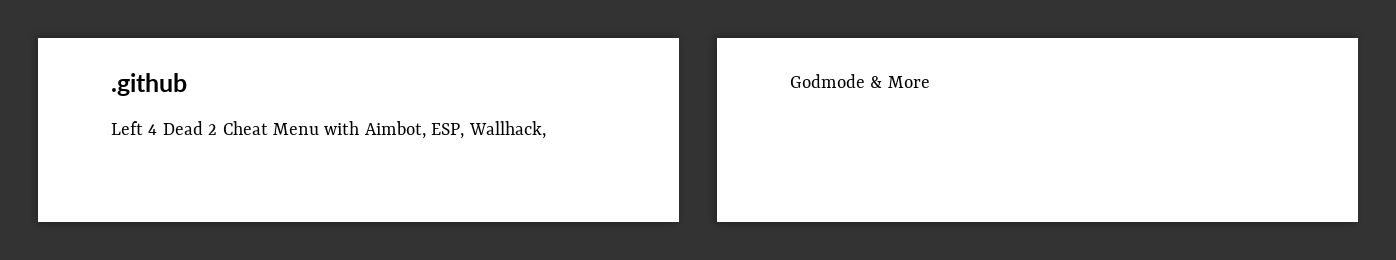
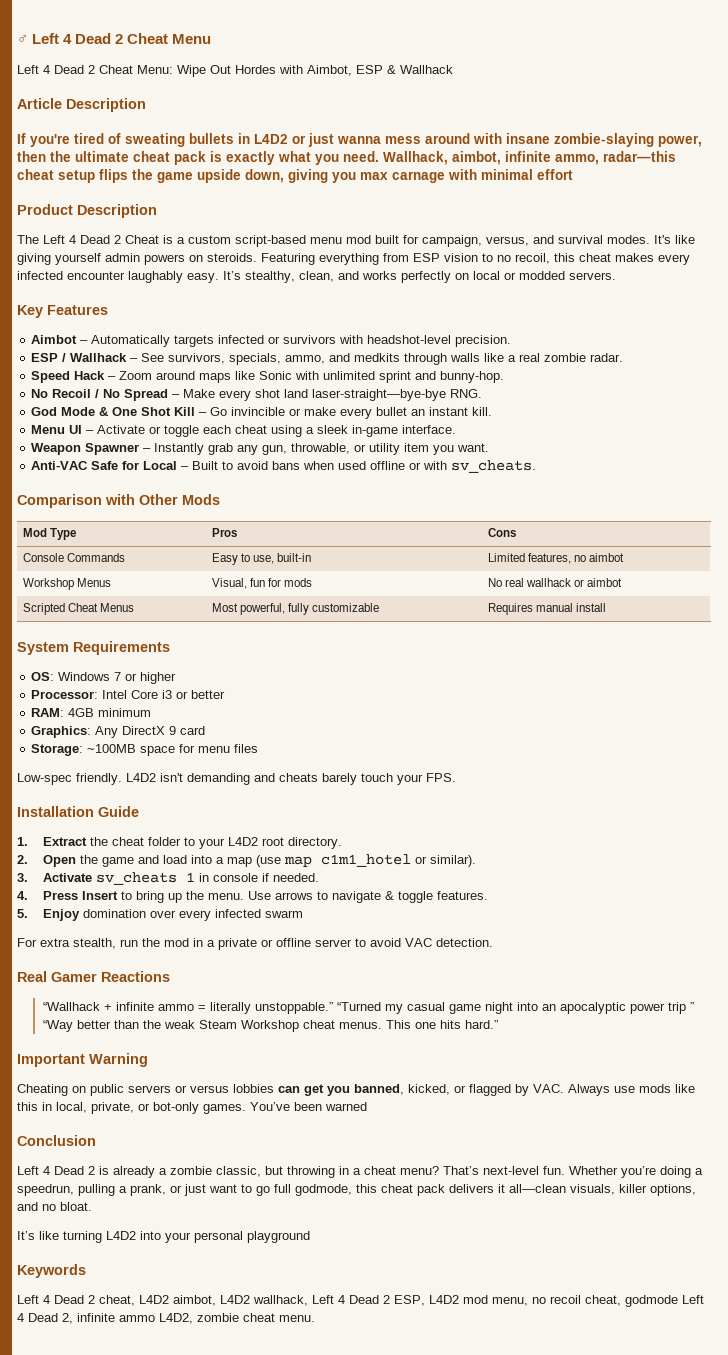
[111,73,187,96] [111,121,546,139] [790,74,930,88] .github // Left 4 Dead 2 Cheat Menu with Aimbot, ESP, Wallhack, Godmode & More -> [17,33,212,44] [17,65,453,77] [17,98,146,112] [17,133,702,147] [17,151,676,165] [17,169,573,183] [17,204,157,218] [17,235,695,247] [17,253,690,265] [17,271,616,283] [17,305,108,318] [31,335,512,347] [31,353,624,365] [31,371,505,383] [31,389,483,401] [31,407,493,419] [31,425,457,437] [31,443,490,455] [31,460,537,473] [17,494,220,508] [22,528,76,540] [211,528,237,537] [487,528,516,537] [22,553,125,562] [211,553,311,565] [487,553,624,564] [22,578,111,590] [211,578,312,589] [487,578,623,587] [22,603,134,615] [211,603,379,615] [487,603,606,615] [17,641,170,655] [31,672,177,684] [31,690,226,699] [31,708,152,717] [31,726,206,738] [31,744,259,756] [17,773,456,785] [17,806,139,817] [17,837,342,849] [17,854,476,867] [17,872,319,885] [17,891,488,903] [17,909,303,921] [17,938,493,950] [17,971,170,982] [42,1002,694,1014] [42,1020,498,1032] [17,1053,148,1067] [17,1084,695,1096] [17,1102,367,1114] [17,1135,96,1146] [17,1166,703,1178] [17,1184,696,1196] [17,1202,92,1211] [17,1231,310,1243] [17,1264,86,1278] [17,1295,704,1307] [17,1313,315,1324] ♂ Left 4 Dead 2 Cheat Menu // Left 4 Dead 2 Cheat Menu: Wipe Out Hordes with Aimbot, ESP & Wallhack // Article Description // If you're tired of sweating bullets in L4D2 or just wanna mess around with insane zombie-slaying power, then the ultimate cheat pack is exactly what you need. Wallhack, aimbot, infinite ammo, radar—this cheat setup flips the game upside down, giving you max carnage with minimal effort // Product Description // The Left 4 Dead 2 Cheat is a custom script-based menu mod built for campaign, versus, and survival modes. It's like giving yourself admin powers on steroids. Featuring everything from ESP vision to no recoil, this cheat makes every infected encounter laughably easy. It’s stealthy, clean, and works perfectly on local or modded servers. // Key Features // Aimbot – Automatically targets infected or survivors with headshot-level precision. // ESP / Wallhack – See survivors, specials, ammo, and medkits through walls like a real zombie radar. // Speed Hack – Zoom around maps like Sonic with unlimited sprint and bunny-hop. // No Recoil / No Spread – Make every shot land laser-straight—bye-bye RNG. // God Mode & One Shot Kill – Go invincible or make every bullet an instant kill. // Menu UI – Activate or toggle each cheat using a sleek in-game interface. // Weapon Spawner – Instantly grab any gun, throwable, or utility item you want. // Anti-VAC Safe for Local – Built to avoid bans when used offline or with sv_cheats. // Comparison with Other Mods // Mod Type | Pros | Cons // Console Commands | Easy to use, built-in | Limited features, no aimbot // Workshop Menus | Visual, fun for mods | No real wallhack or aimbot // Scripted Cheat Menus | Most powerful, fully customizable | Requires manual install // System Requirements // OS: Windows 7 or higher // Processor: Intel Core i3 or better // RAM: 4GB minimum // Graphics: Any DirectX 9 card // Storage: ~100MB space for menu files // Low-spec friendly. L4D2 isn't demanding and cheats barely touch your FPS. // Installation Guide // 1. Extract the cheat folder to your L4D2 root directory. // 2. Open the game and load into a map (use map c1m1_hotel or similar). // 3. Activate sv_cheats 1 in console if needed. // 4. Press Insert to bring up the menu. Use arrows to navigate & toggle features. // 5. Enjoy domination over every infected swarm // For extra stealth, run the mod in a private or offline server to avoid VAC detection. // Real Gamer Reactions // “Wallhack + infinite ammo = literally unstoppable.” “Turned my casual game night into an apocalyptic power trip ” “Way better than the weak Steam Workshop cheat menus. This one hits hard.” // Important Warning // Cheating on public servers or versus lobbies can get you banned, kicked, or flagged by VAC. Always use mods like this in local, private, or bot-only games. You’ve been warned // Conclusion // Left 4 Dead 2 is already a zombie classic, but throwing in a cheat menu? That’s next-level fun. Whether you’re doing a speedrun, pulling a prank, or just want to go full godmode, this cheat pack delivers it all—clean visuals, killer options, and no bloat. // It’s like turning L4D2 into your personal playground // Keywords // Left 4 Dead 2 cheat, L4D2 aimbot, L4D2 wallhack, Left 4 Dead 2 ESP, L4D2 mod menu, no recoil cheat, godmode Left 4 Dead 2, infinite ammo L4D2, zombie cheat menu.

